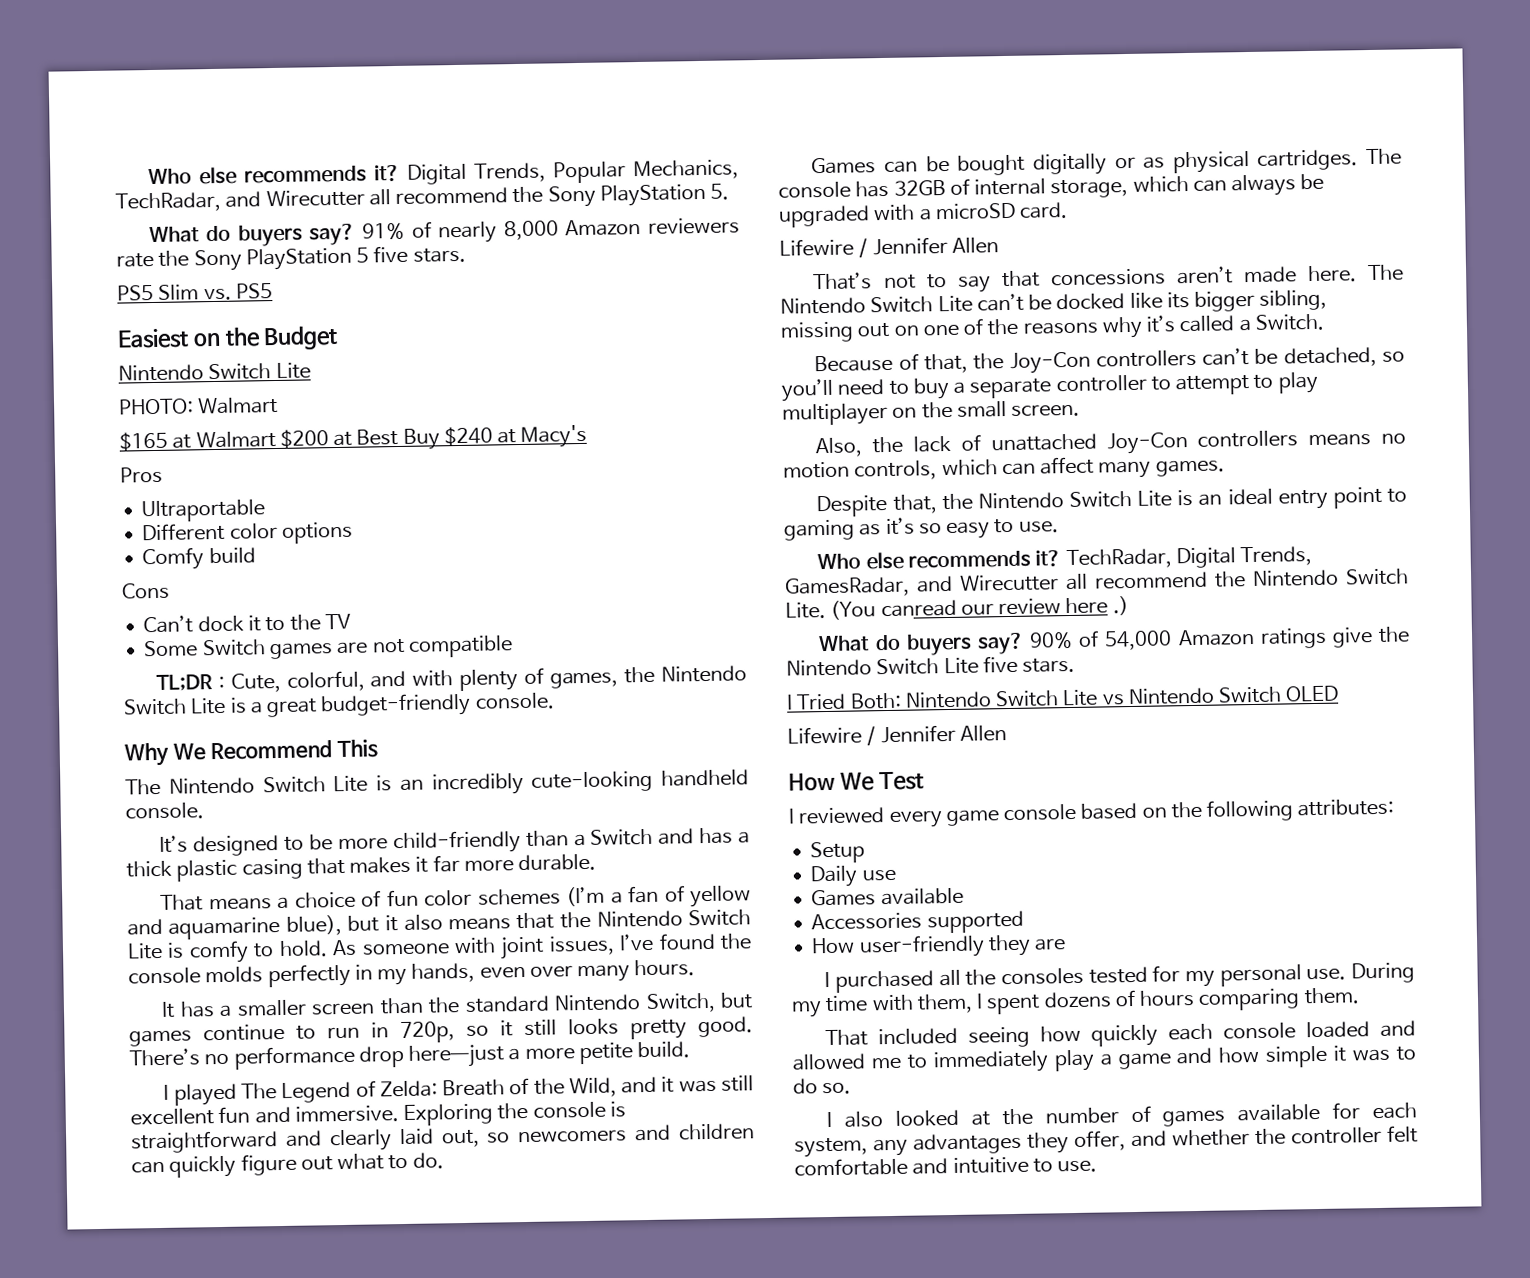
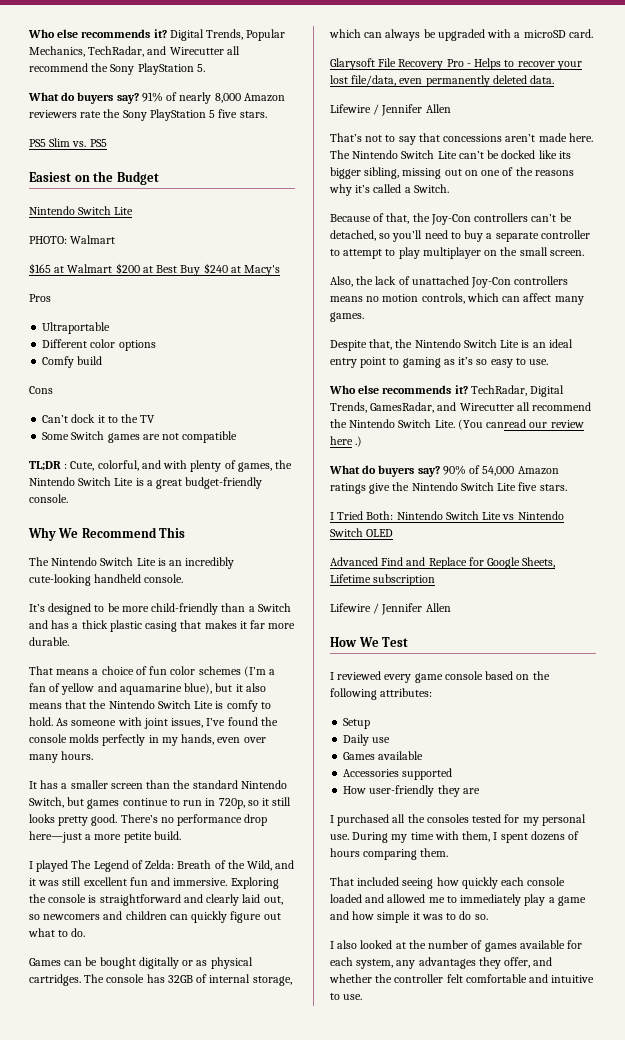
(1069, 210) none -> [330,58,582,70] [330,75,555,87] // Glarysoft File Recovery Pro - Helps to recover your lost file/data, even permanently deleted data.
(1340, 694) none -> [330,557,556,569] [330,574,436,586] // Advanced Find and Replace for Google Sheets, Lifetime subscription

